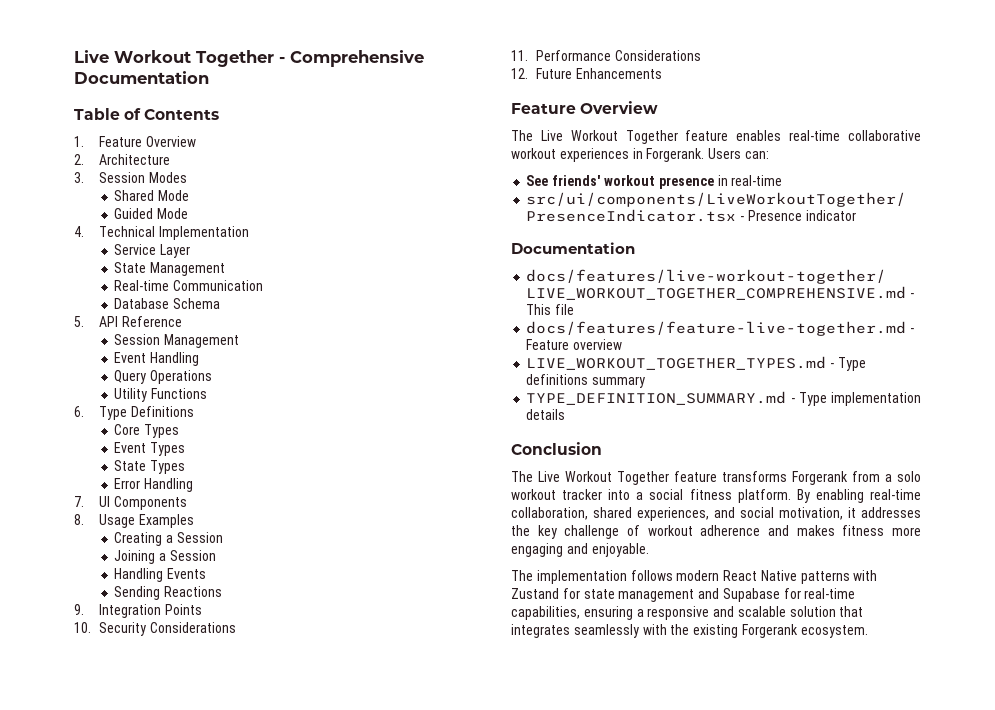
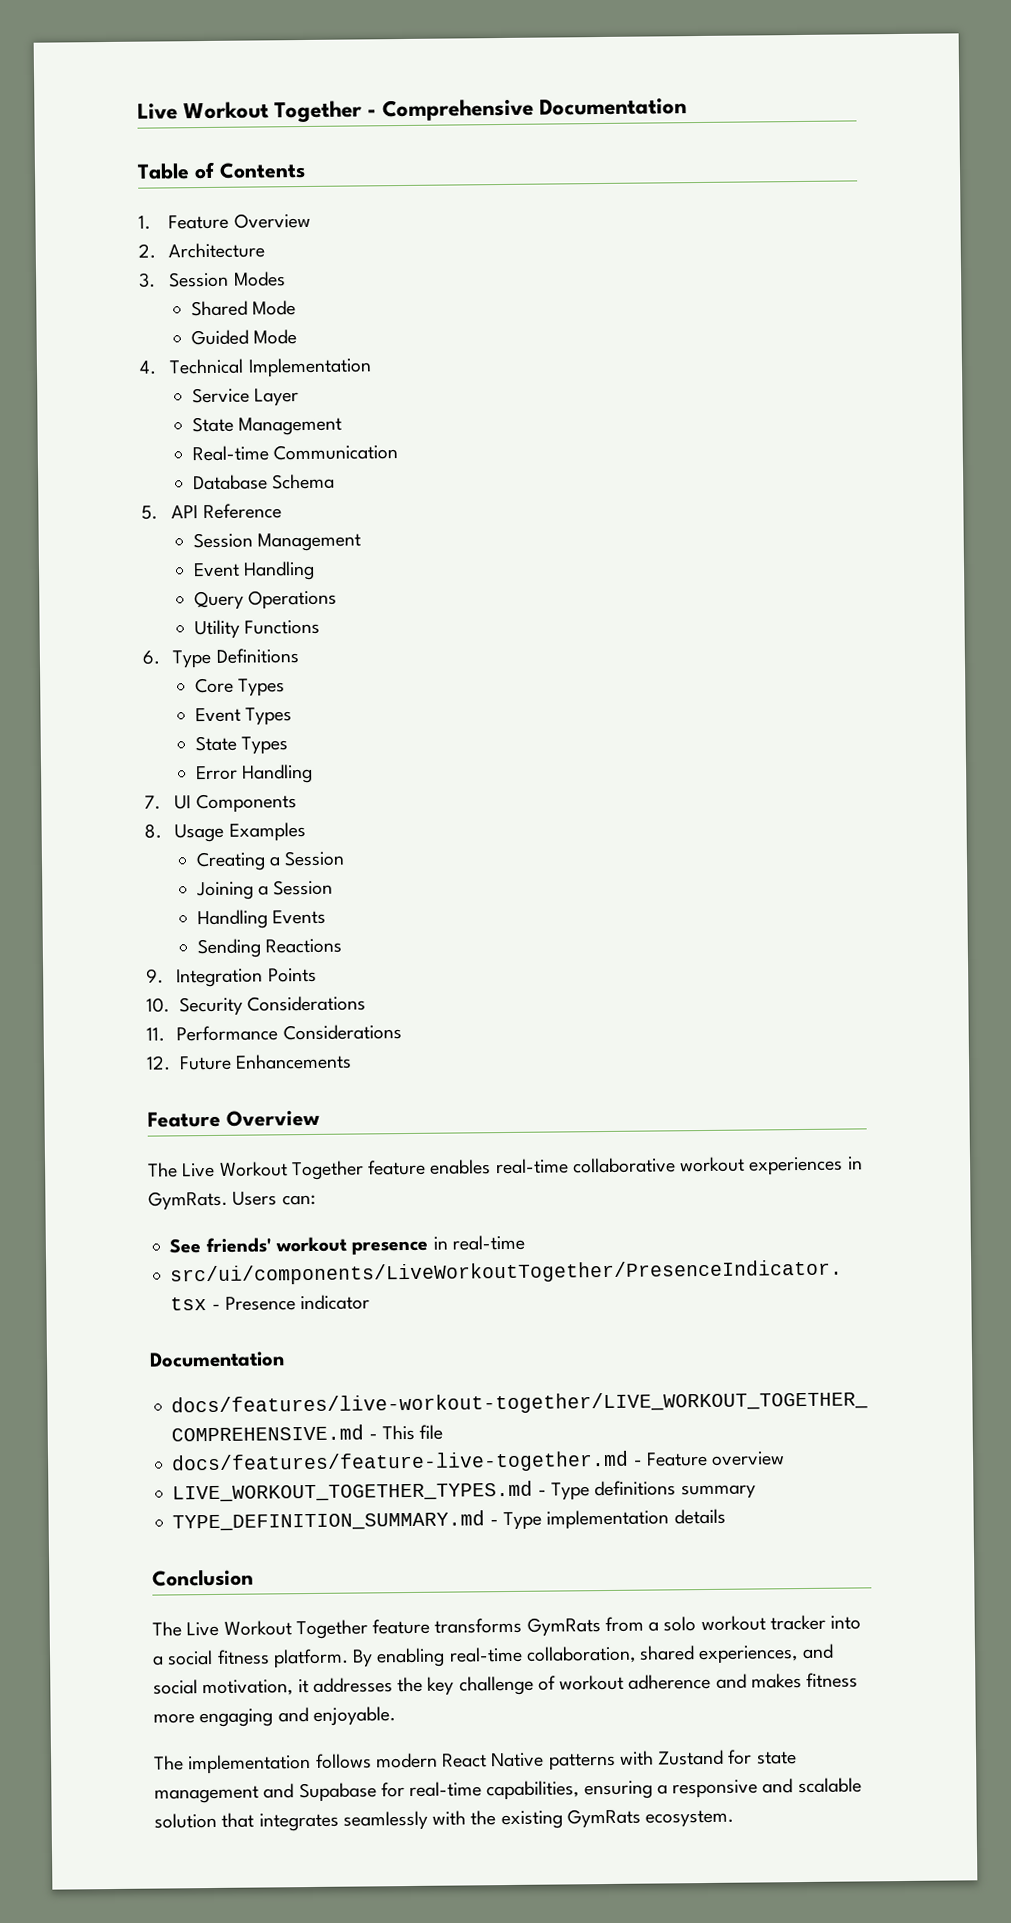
[646,148,705,162] Forgerank. -> [148,1190,228,1211] GymRats.
[792,471,848,485] Forgerank -> [526,1617,601,1637] GymRats
[741,624,798,638] Forgerank -> [566,1808,641,1829] GymRats

